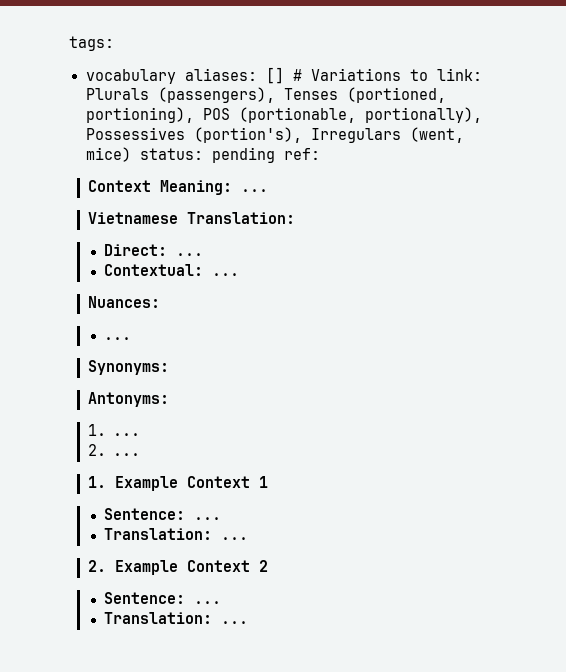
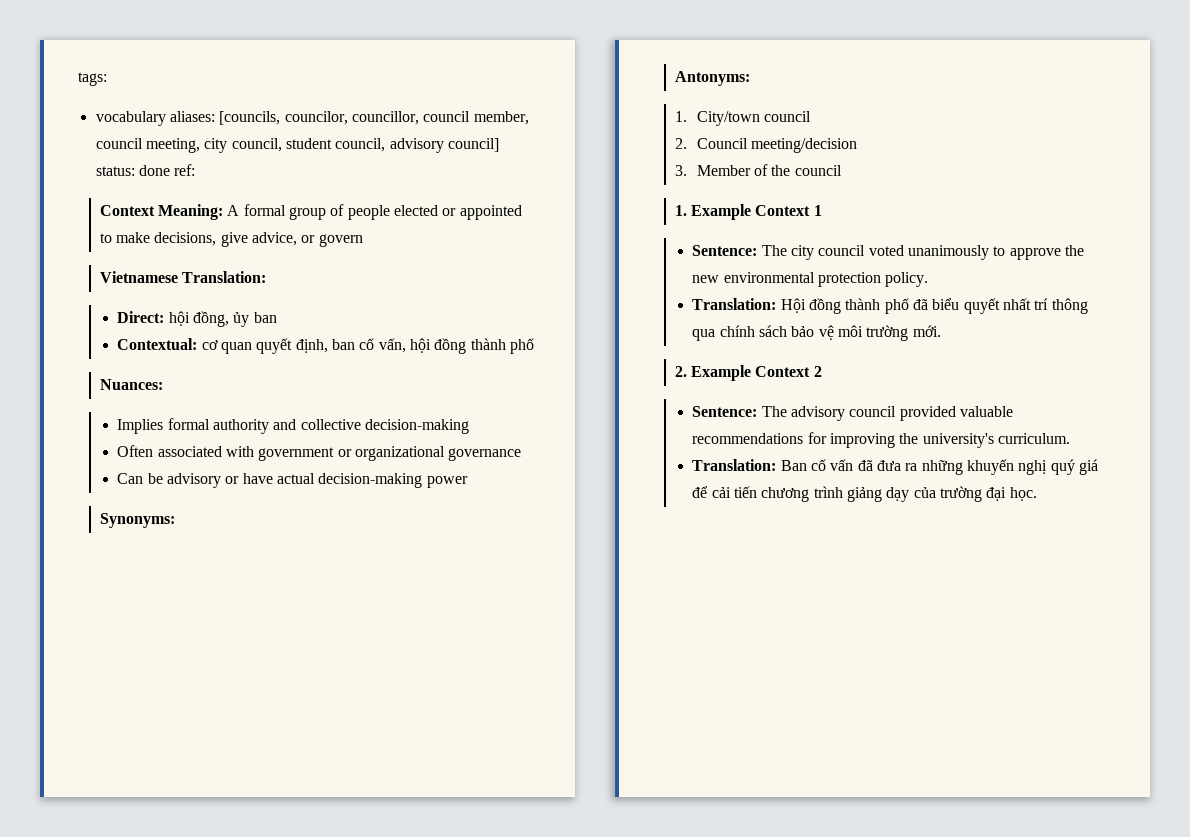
[265,67,482,84] [85,87,446,103] [85,107,482,123] [85,127,464,143] [85,147,320,163] [87,180,268,195] [87,212,295,224] [104,244,204,256] [104,264,240,276] [87,296,160,308] [104,337,132,340] [] # Variations to link: Plurals (passengers), Tenses (portioned, portioning), POS (portionable, portionally), Possessives (portion's), Irregulars (went, mice) status: pending ref: // Context Meaning: ... // Vietnamese Translation: // Direct: ... // Contextual: ... // Nuances: // ... -> [219,111,529,125] [95,138,499,153] [95,164,196,176] [99,204,522,220] [99,232,363,247] [99,271,267,283] [117,311,277,327] [117,338,534,354] [99,379,163,390] [117,418,470,434] [117,445,522,461] [117,473,468,488] [councils, councilor, councillor, council member, council meeting, city council, student council, advisory council] status: done ref: // Context Meaning: A formal group of people elected or appointed to make decisions, give advice, or govern // Vietnamese Translation: // Direct: hội đồng, ủy ban // Contextual: cơ quan quyết định, ban cố vấn, hội đồng thành phố // Nuances: // Implies formal authority and collective decision-making // Often associated with government or organizational governance // Can be advisory or have actual decision-making power
[113,433,141,436] [87,444,141,456] ... // 2. ... -> [696,111,811,126] [674,138,857,153] [674,164,842,176] City/town council // 2. Council meeting/decision // 3. Member of the council
[194,517,222,520] [104,528,249,540] ... // Translation: ... -> [761,245,1084,260] [692,272,929,287] [692,298,1088,314] [692,325,941,341] The city council voted unanimously to approve the new environmental protection policy. // Translation: Hội đồng thành phố đã biểu quyết nhất trí thông qua chính sách bảo vệ môi trường mới.
[194,601,222,604] [104,612,249,624] ... // Translation: ... -> [761,406,1014,421] [692,432,1071,448] [692,459,1098,475] [692,486,1037,502] The advisory council provided valuable recommendations for improving the university's curriculum. // Translation: Ban cố vấn đã đưa ra những khuyến nghị quý giá để cải tiến chương trình giảng dạy của trường đại học.

